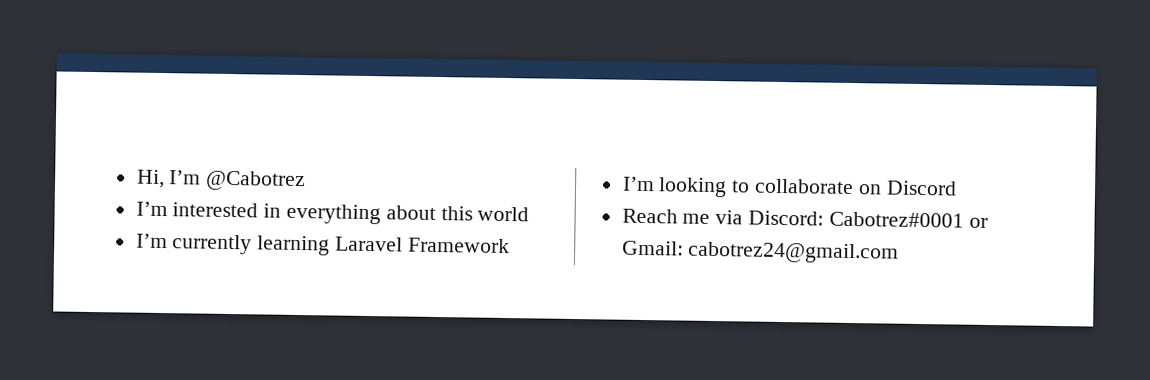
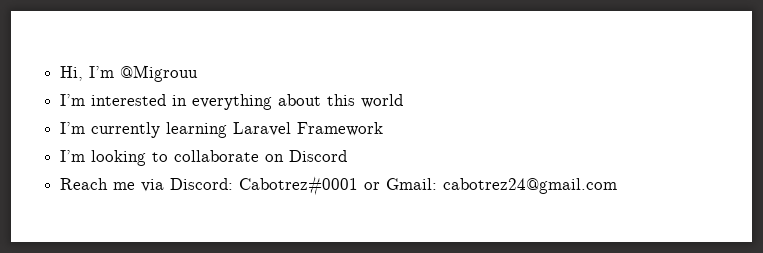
[205,170,307,192] @Cabotrez -> [120,65,199,82] @Migrouu

